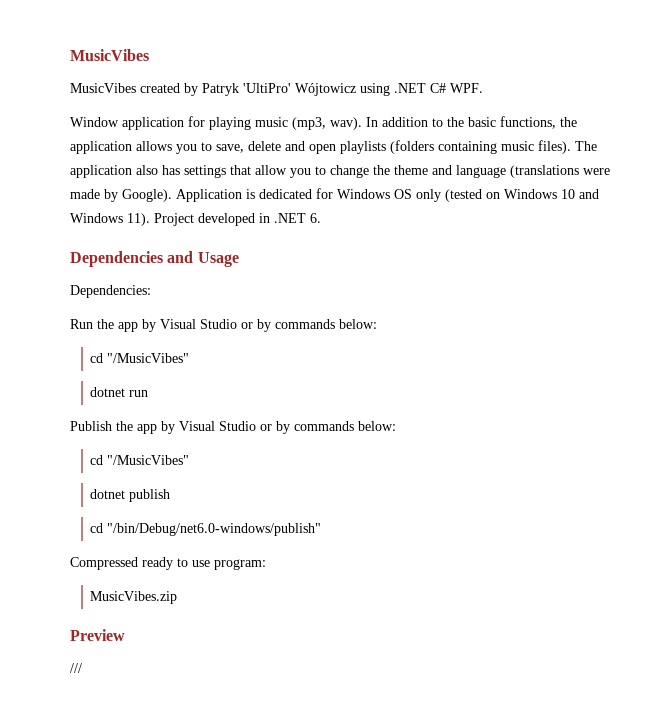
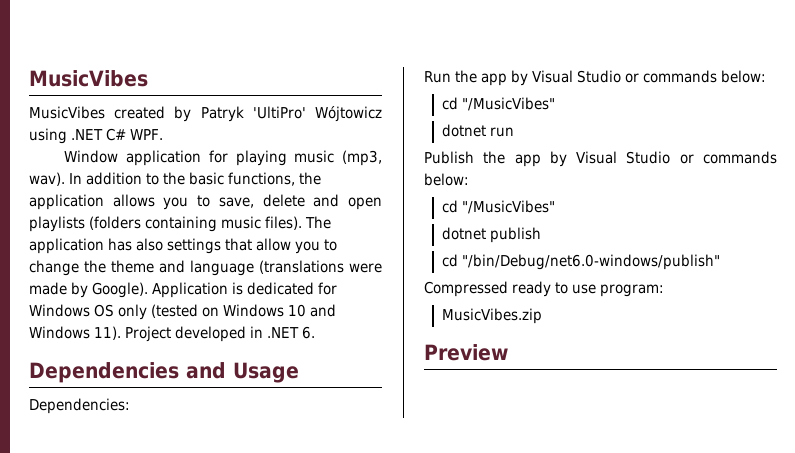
[136,165,180,175] also has -> [108,238,163,251] has also
[257,319,271,332] by -> (639, 78) none
[276,421,290,434] by -> (694, 159) none
[70,663,82,673] // /// -> (508, 352) none

